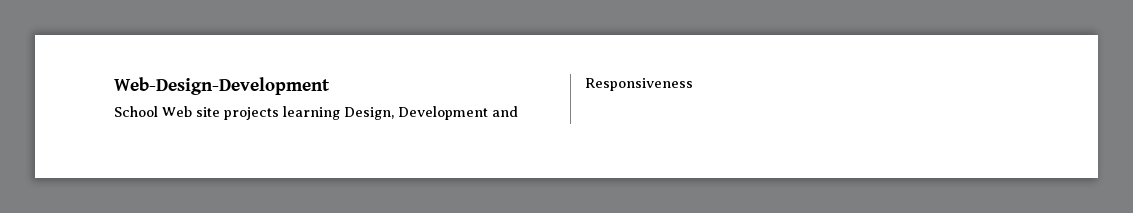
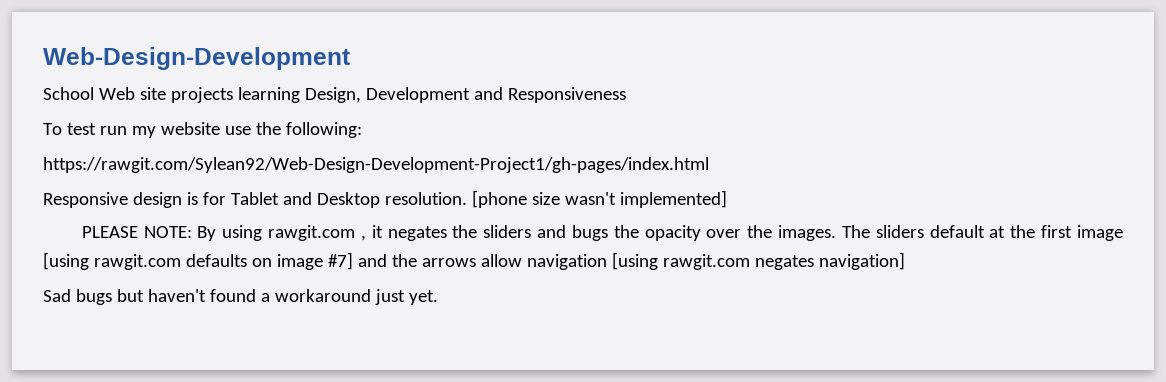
(693, 84) none -> [43,122,362,138] [43,157,709,173] [43,190,727,208] [81,225,1124,241] [43,252,905,270] [43,289,438,305] // To test run my website use the following: // https://rawgit.com/Sylean92/Web-Design-Development-Project1/gh-pages/index.html // Responsive design is for Tablet and Desktop resolution. [phone size wasn't implemented] // PLEASE NOTE: By using rawgit.com , it negates the sliders and bugs the opacity over the images. The sliders default at the first image [using rawgit.com defaults on image #7] and the arrows allow navigation [using rawgit.com negates navigation] // Sad bugs but haven't found a workaround just yet.

